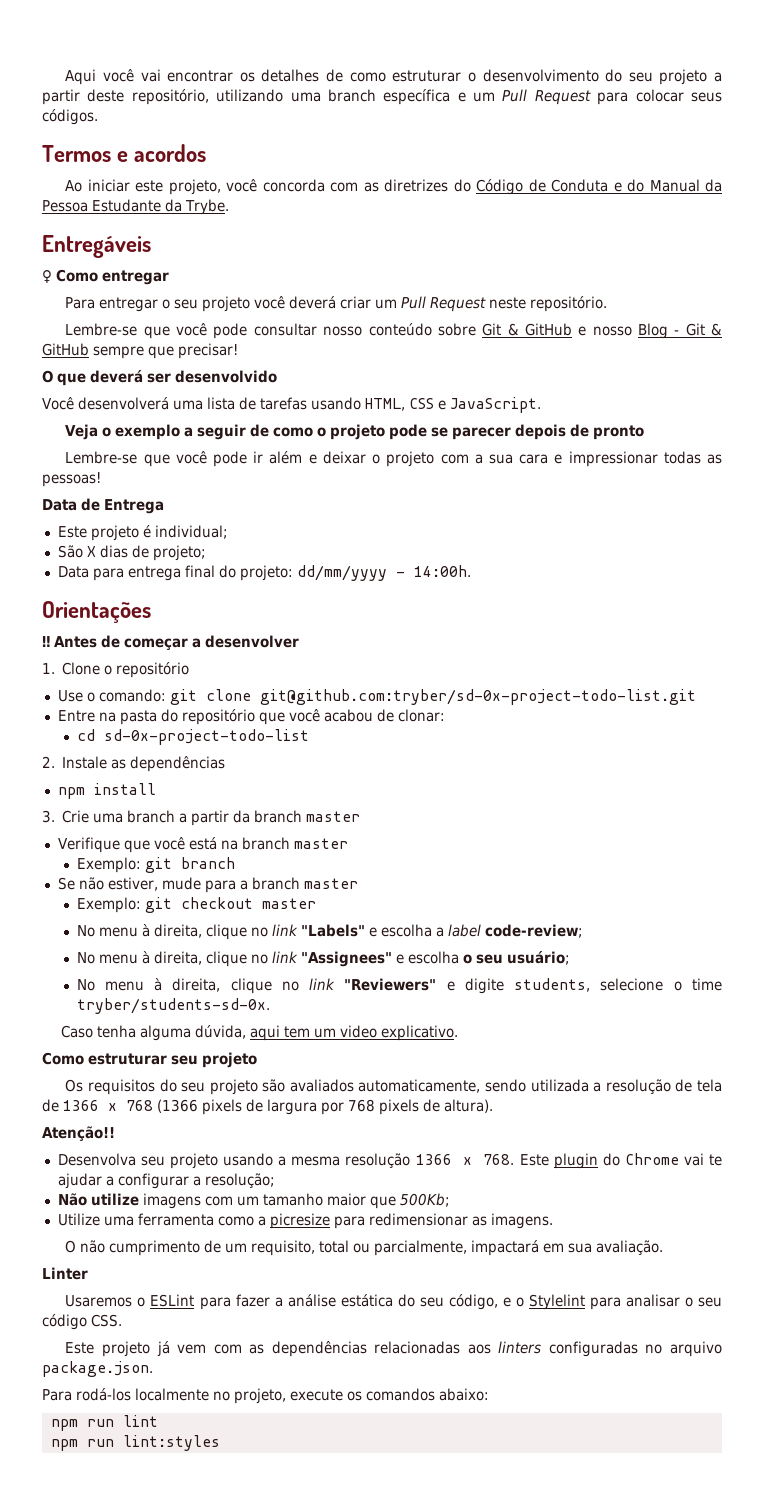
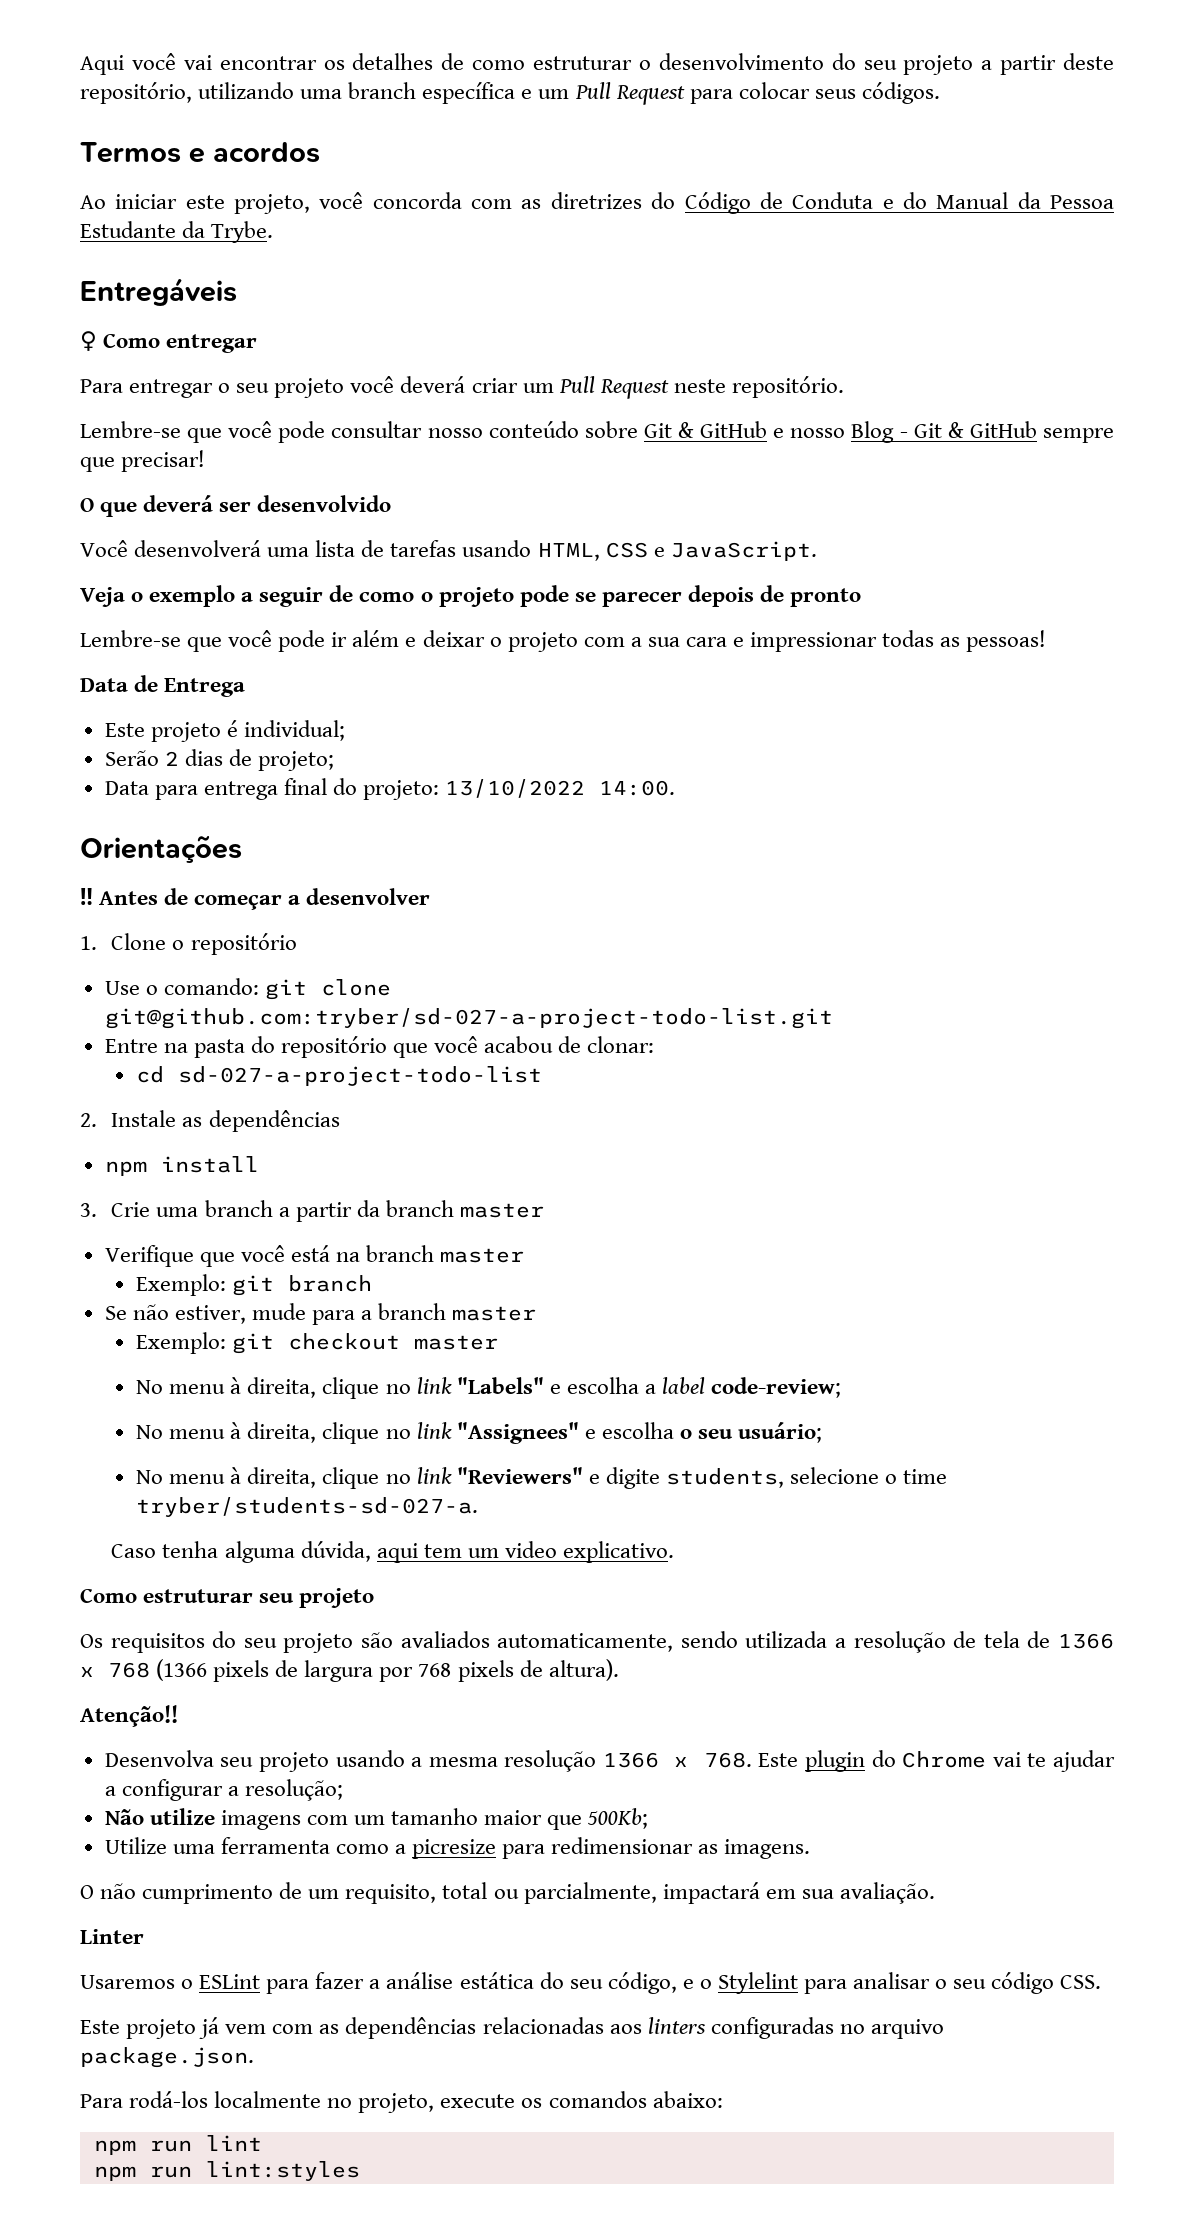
[57,545,96,558] São X -> [104,750,179,766] Serão 2
[296,565,471,581] dd/mm/yyyy - 14:00h. -> [445,779,676,798] 13/10/2022 14:00.
[259,689,696,705] git@github.com:tryber/sd-0x-project-todo-list.git -> [104,1008,833,1029] git@github.com:tryber/sd-027-a-project-todo-list.git
[103,729,309,745] sd-0x-project-todo-list -> [178,1066,543,1086] sd-027-a-project-todo-list
[76,998,270,1014] tryber/students-sd-0x. -> [136,1497,479,1517] tryber/students-sd-027-a.

